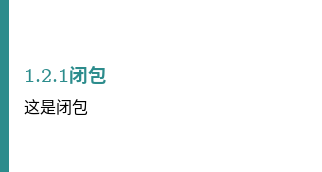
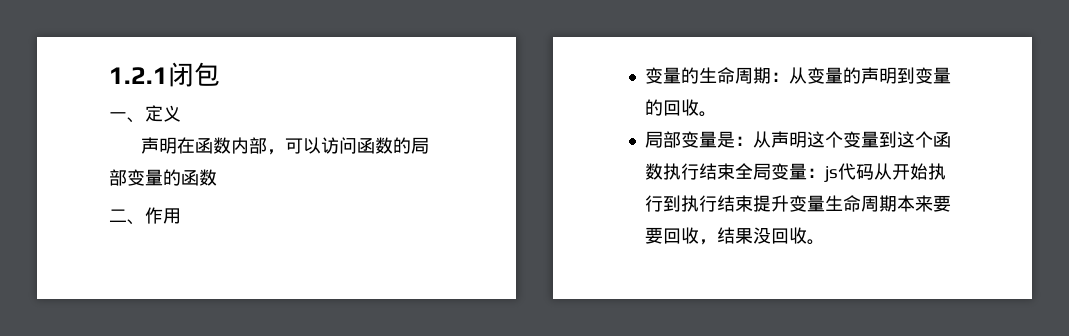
[24,99,88,116] 这是闭包 -> [109,105,181,123] [140,137,429,155] [109,169,217,186] [109,207,181,225] [644,67,951,84] [644,99,717,117] [644,131,951,148] [644,163,946,182] [644,195,951,212] [644,227,825,245] 一、定义 // 声明在函数内部，可以访问函数的局部变量的函数 // 二、作用 // 变量的生命周期：从变量的声明到变量的回收。 // 局部变量是：从声明这个变量到这个函数执行结束全局变量：js代码从开始执行到执行结束提升变量生命周期本来要要回收，结果没回收。

